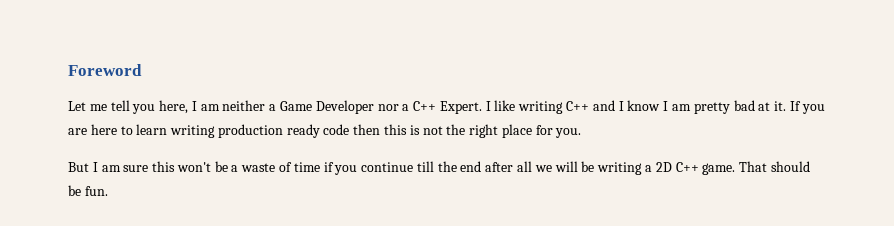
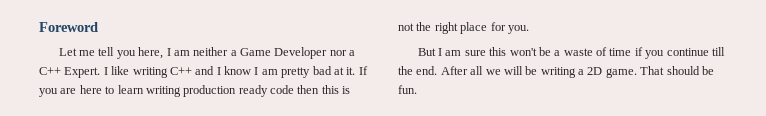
[460,161,514,172] end after -> [416,66,468,75] end. After
[675,162,699,172] C++ -> (603, 71) none

